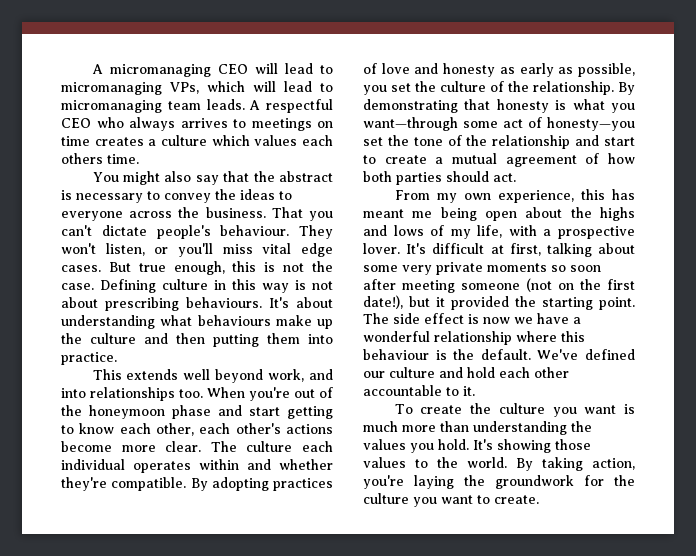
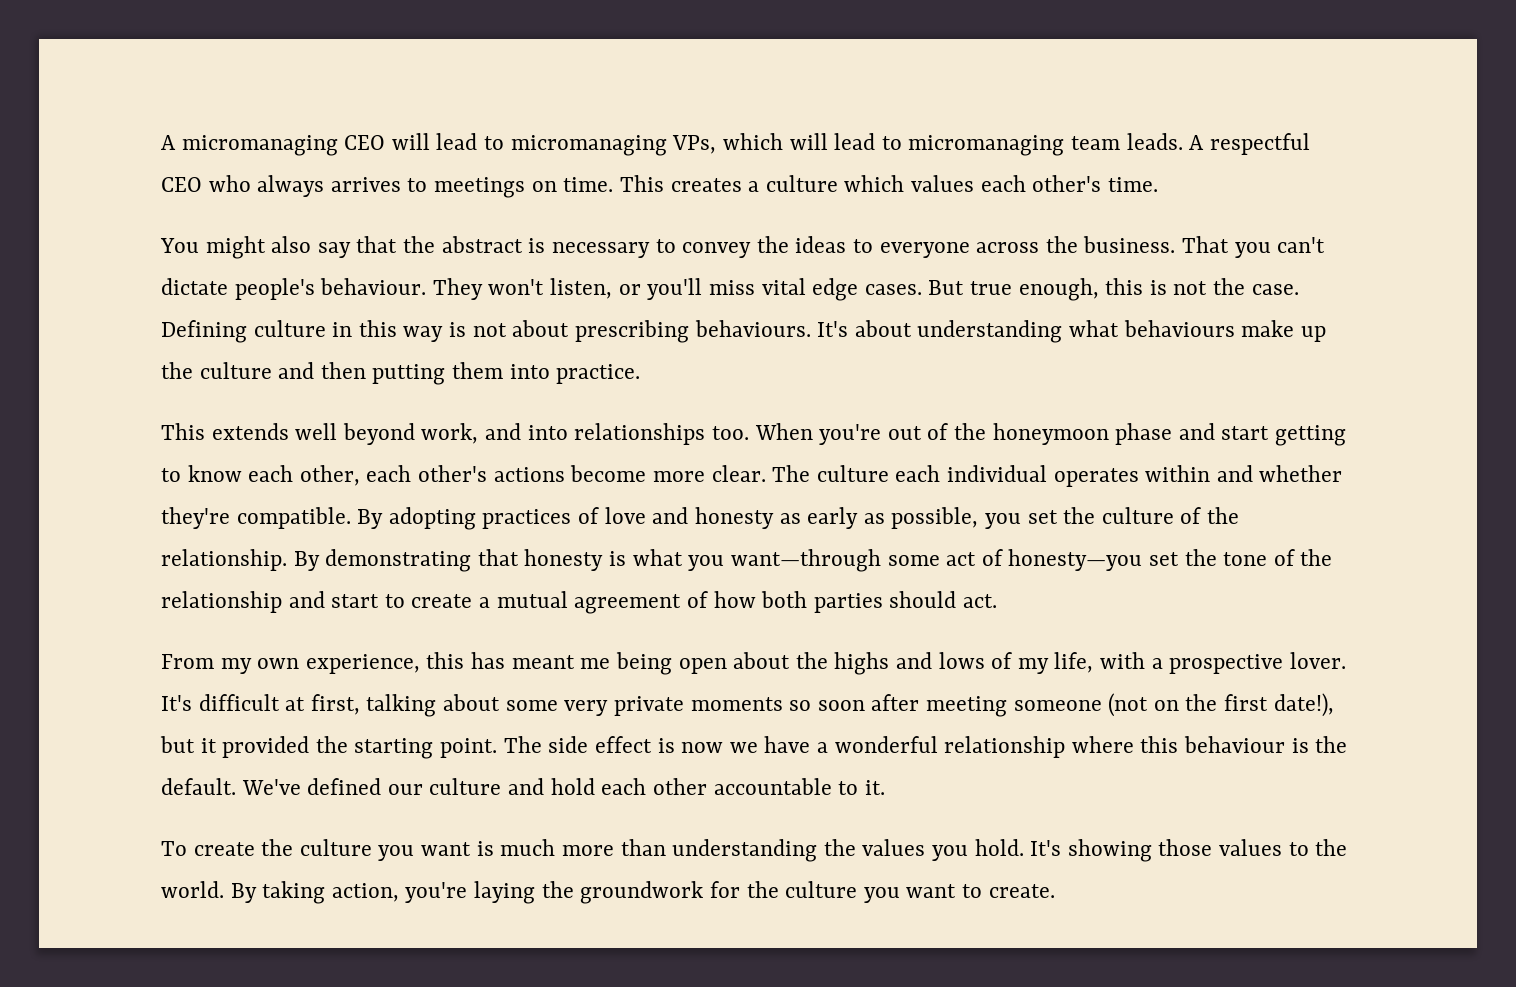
[61,136,90,146] time -> [563,175,664,192] time. This
[61,153,103,164] others -> [1032,175,1102,192] other's

